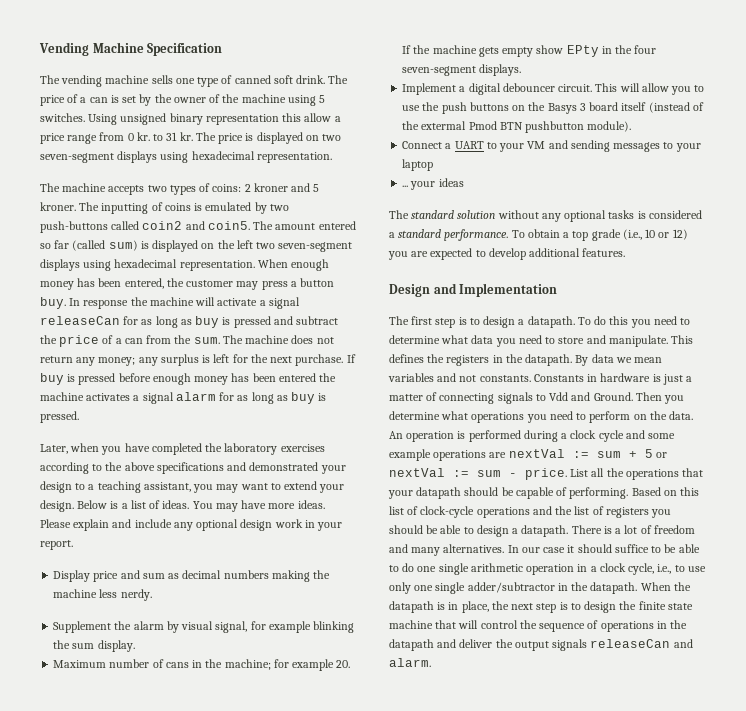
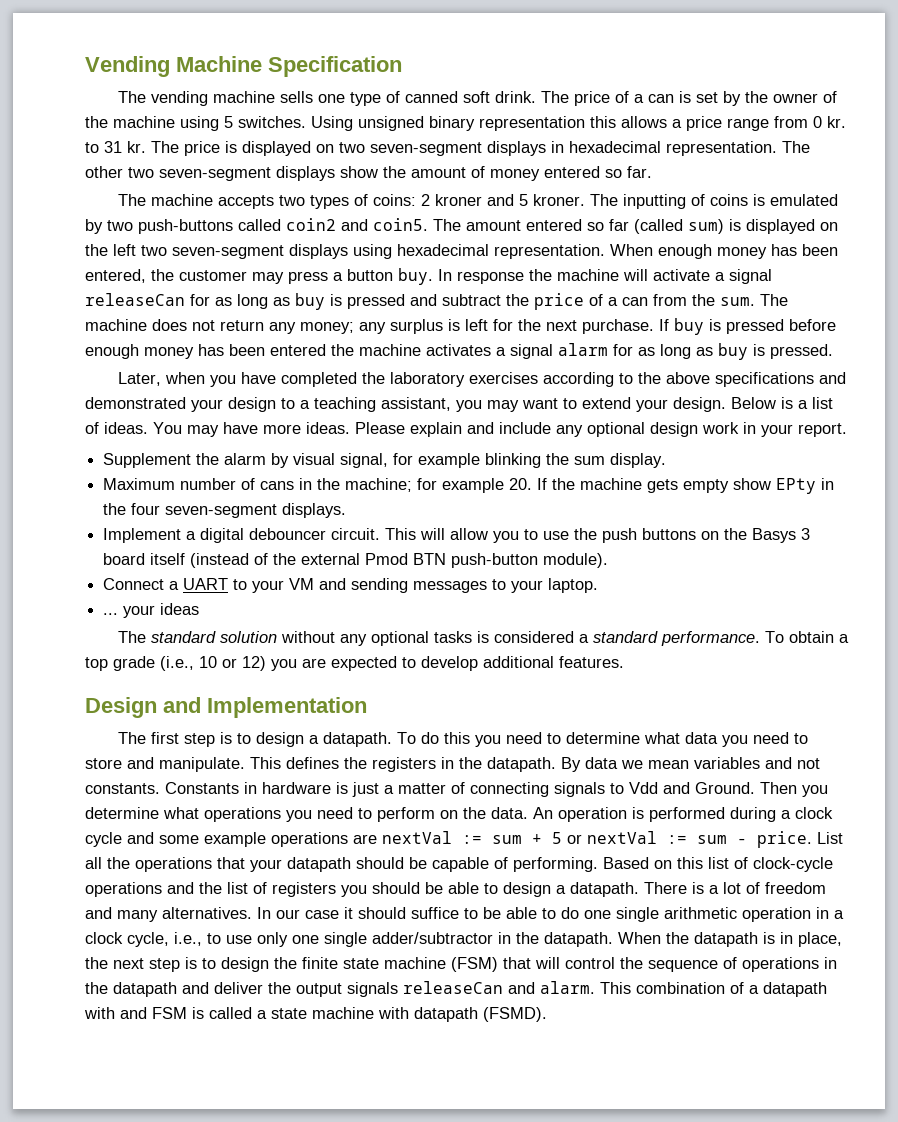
[304,113,332,122] allow -> [621,116,667,128] allows
[160,151,332,163] using hexadecimal representation. -> [551,141,810,156] [85,166,652,181] in hexadecimal representation. The other two seven-segment displays show the amount of money entered so far.
[53,570,331,582] [53,589,152,601] // Display price and sum as decimal numbers making the machine less nerdy. -> (847, 430) none
[421,121,467,130] extermal -> [301,553,361,565] external
[525,121,585,133] pushbutton -> [451,553,539,568] push-button
[402,159,434,171] laptop -> [548,578,599,593] laptop.
(433, 624) none -> [451,957,498,972] (FSM)
(431, 662) none -> [600,982,827,997] [84,1007,547,1022] This combination of a datapath with and FSM is called a state machine with datapath (FSMD).

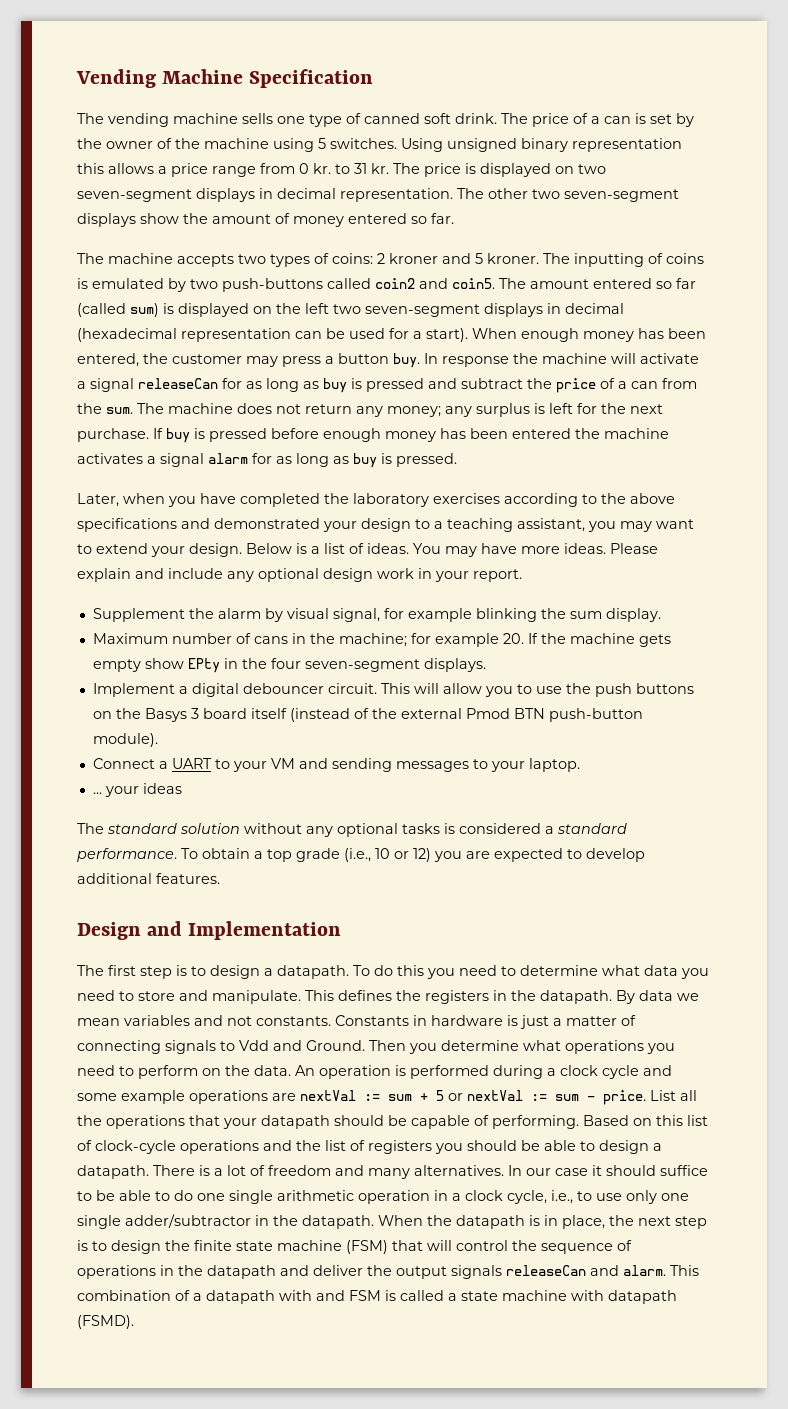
[569,141,661,153] hexadecimal -> [277,188,336,199] decimal
[353,244,605,259] using hexadecimal representation. -> [547,303,624,314] [77,328,468,342] in decimal (hexadecimal representation can be used for a start).

